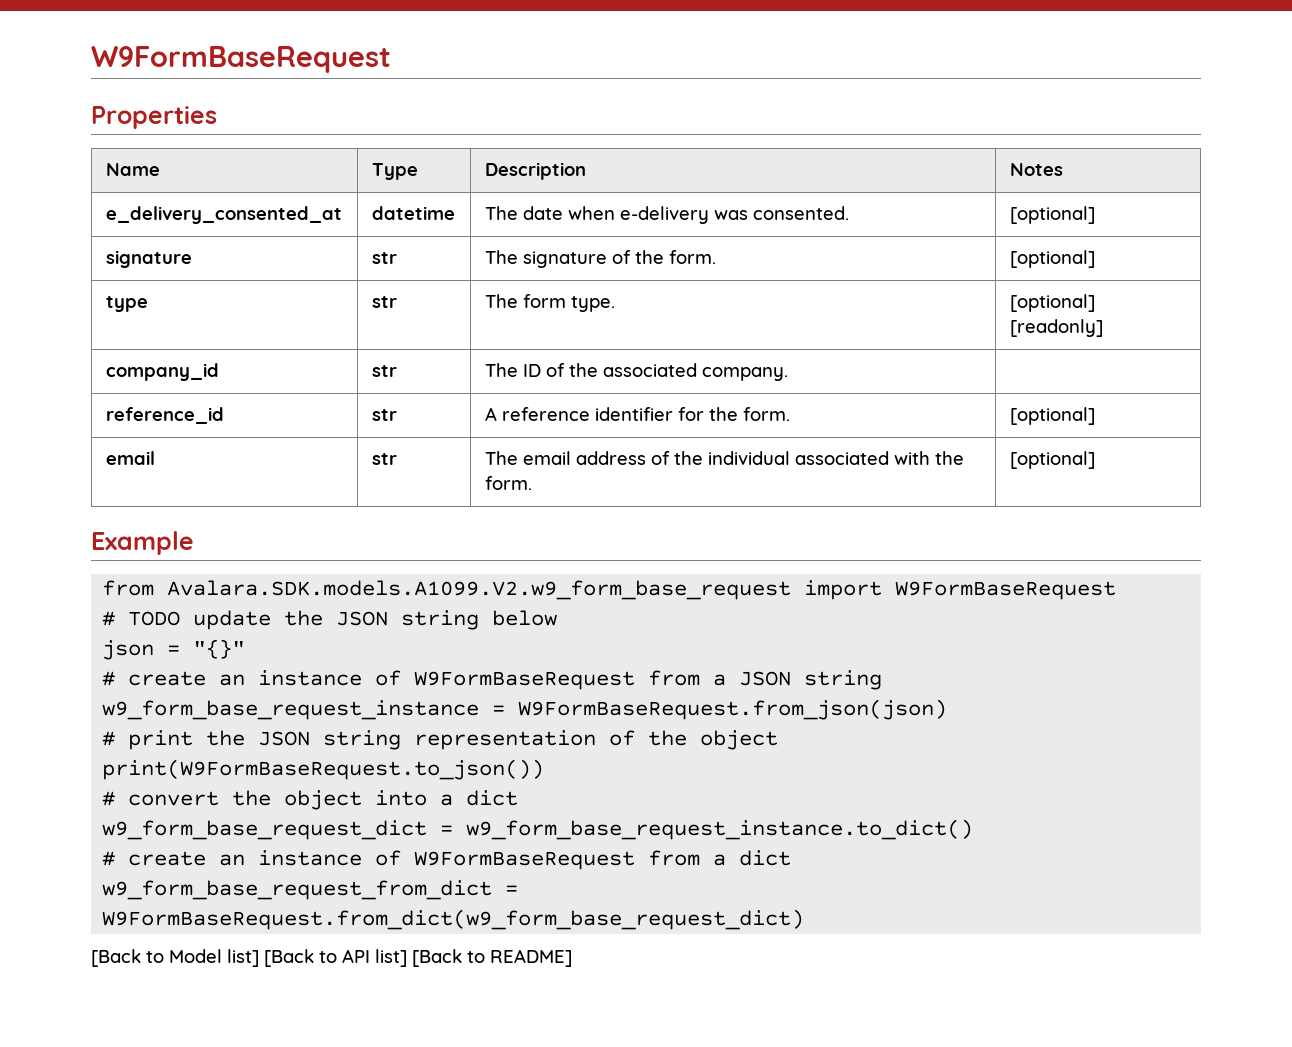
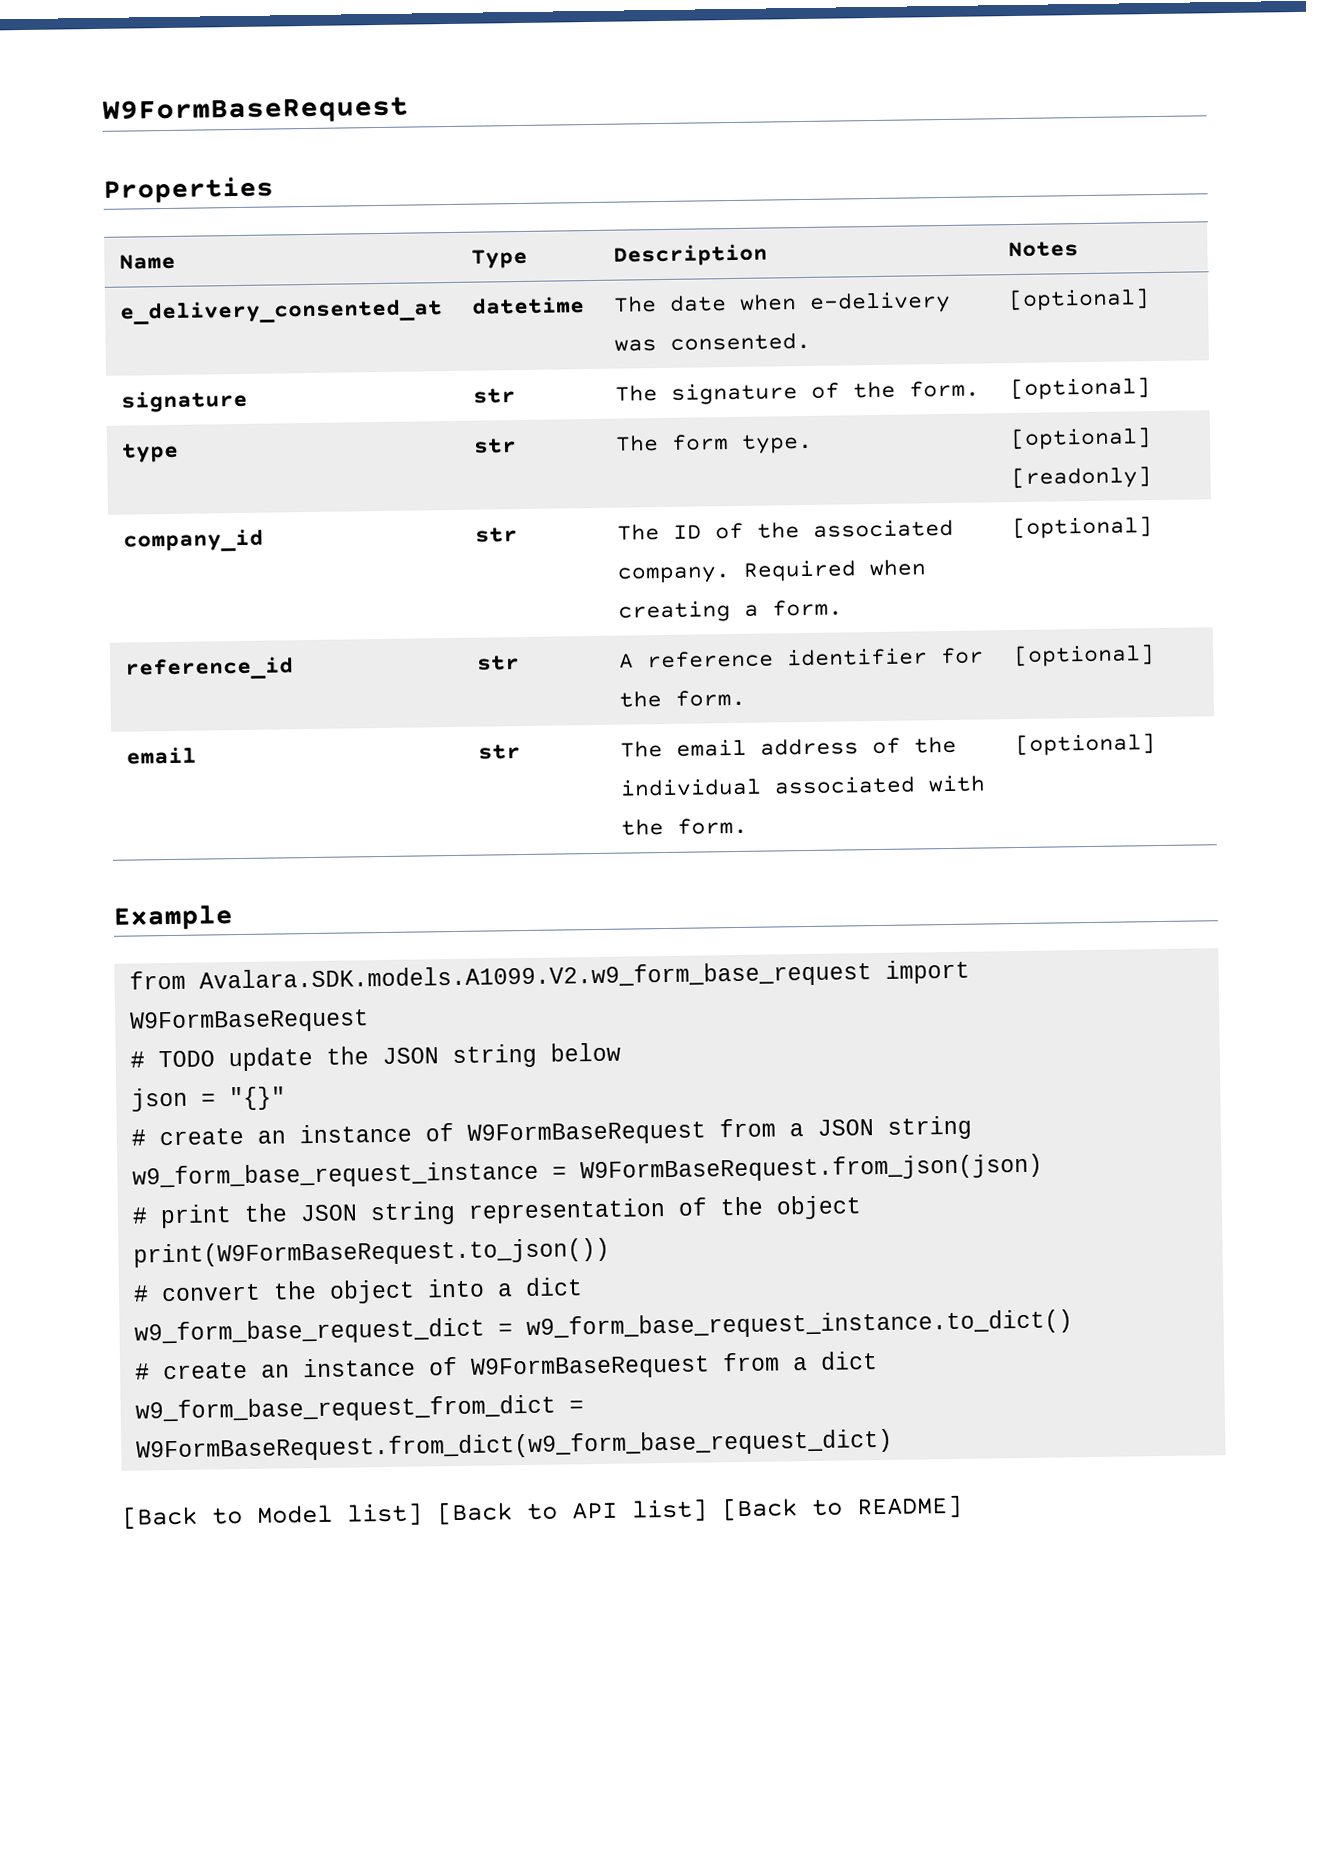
(788, 374) | -> [742,559,926,582] [617,599,843,623] [1011,516,1153,540] Required when creating a form. | [optional]

